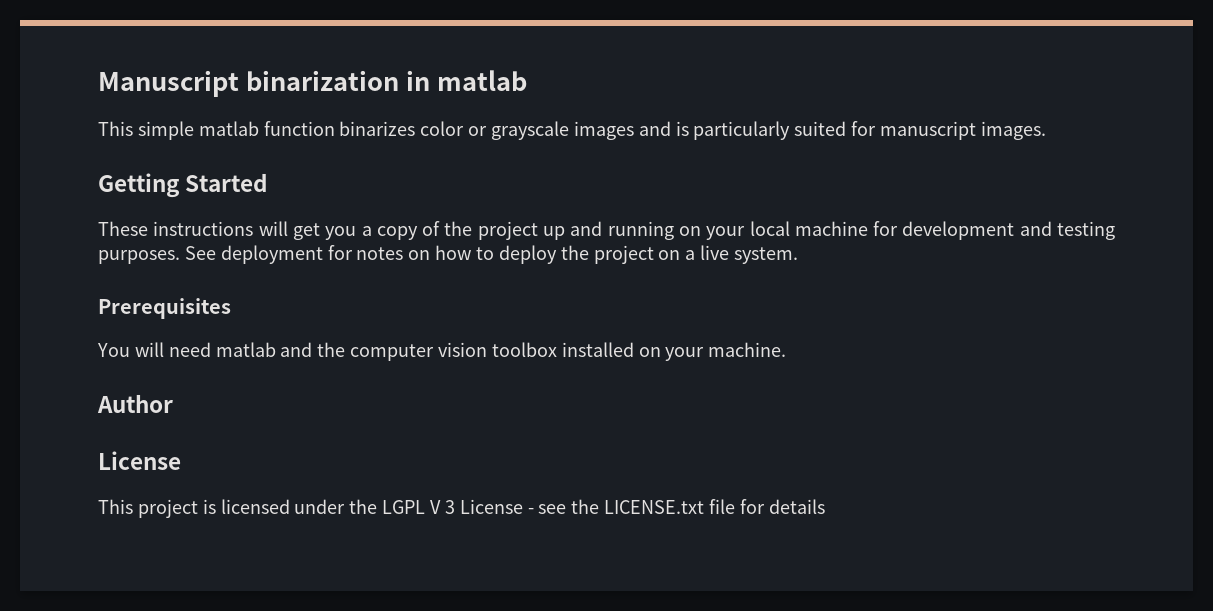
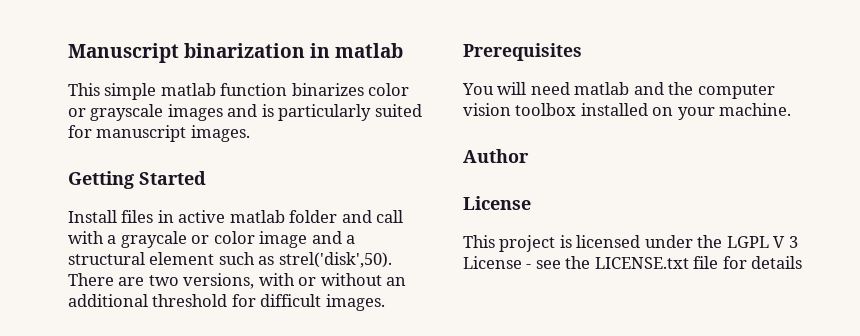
[98,221,1115,240] [98,245,799,264] These instructions will get you a copy of the project up and running on your local machine for development and testing purposes. See deployment for notes on how to deploy the project on a live system. -> [68,210,404,223] [68,231,356,248] [68,252,392,268] [68,273,407,289] [68,294,385,311] Install files in active matlab folder and call with a graycale or color image and a structural element such as strel('disk',50). There are two versions, with or without an additional threshold for difficult images.

